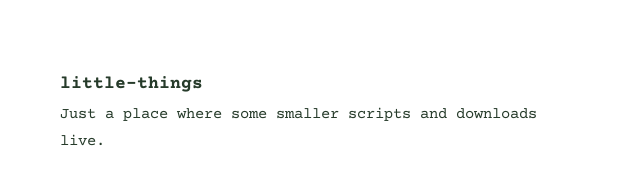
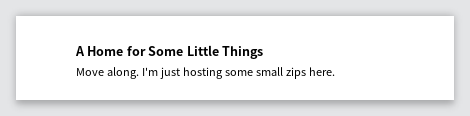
[60,76,203,92] [60,107,537,121] [60,134,105,146] little-things // Just a place where some smaller scripts and downloads live. -> [75,45,263,59] [76,67,335,79] A Home for Some Little Things // Move along. I'm just hosting some small zips here.

